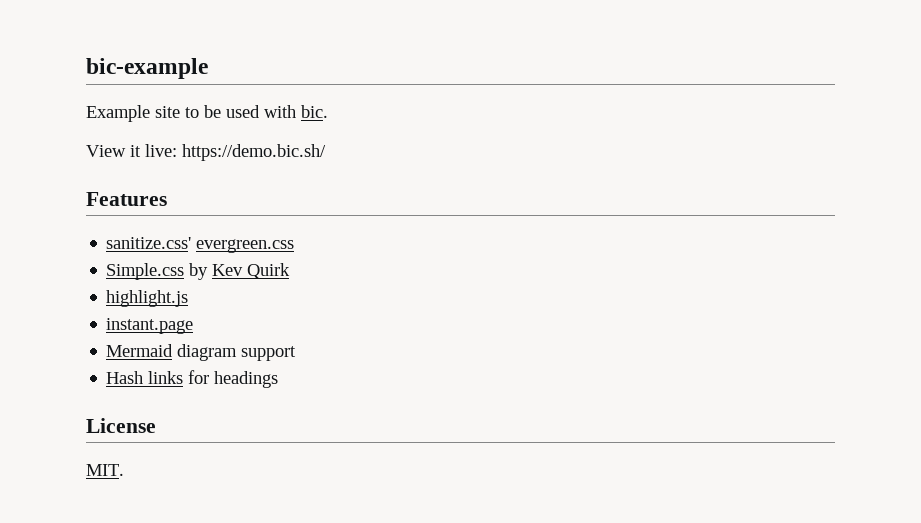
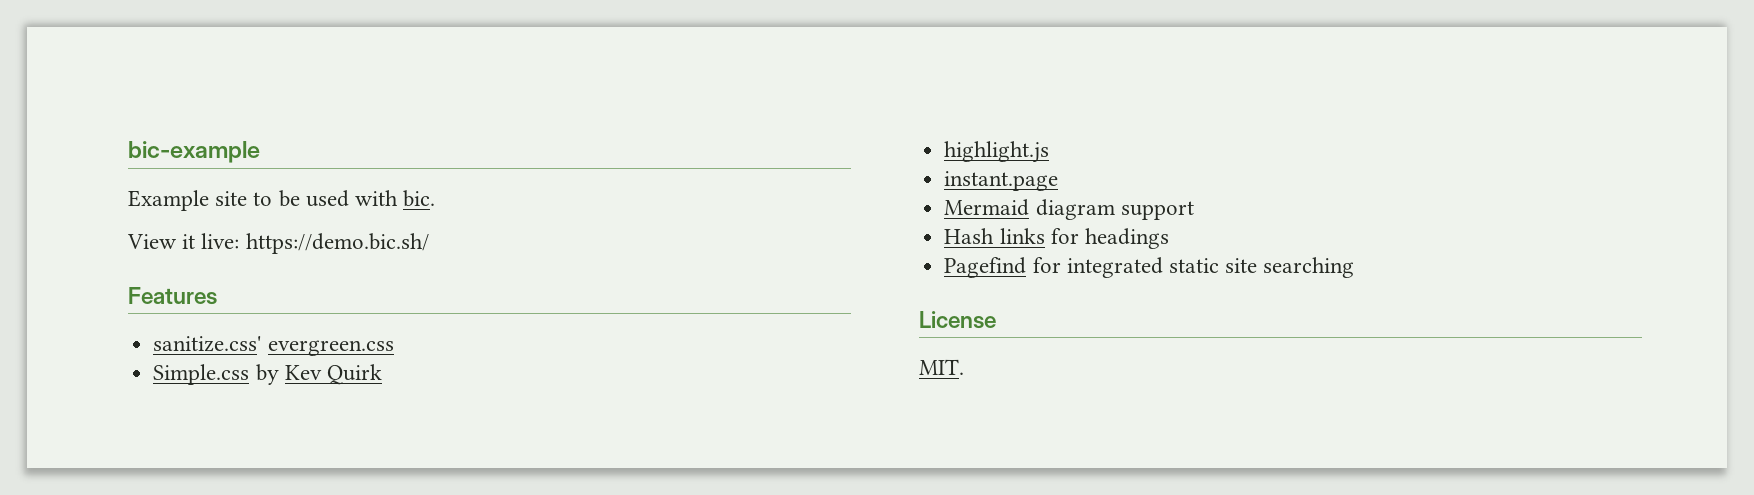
(279, 379) none -> [944,257,1355,278] // Pagefind for integrated static site searching

